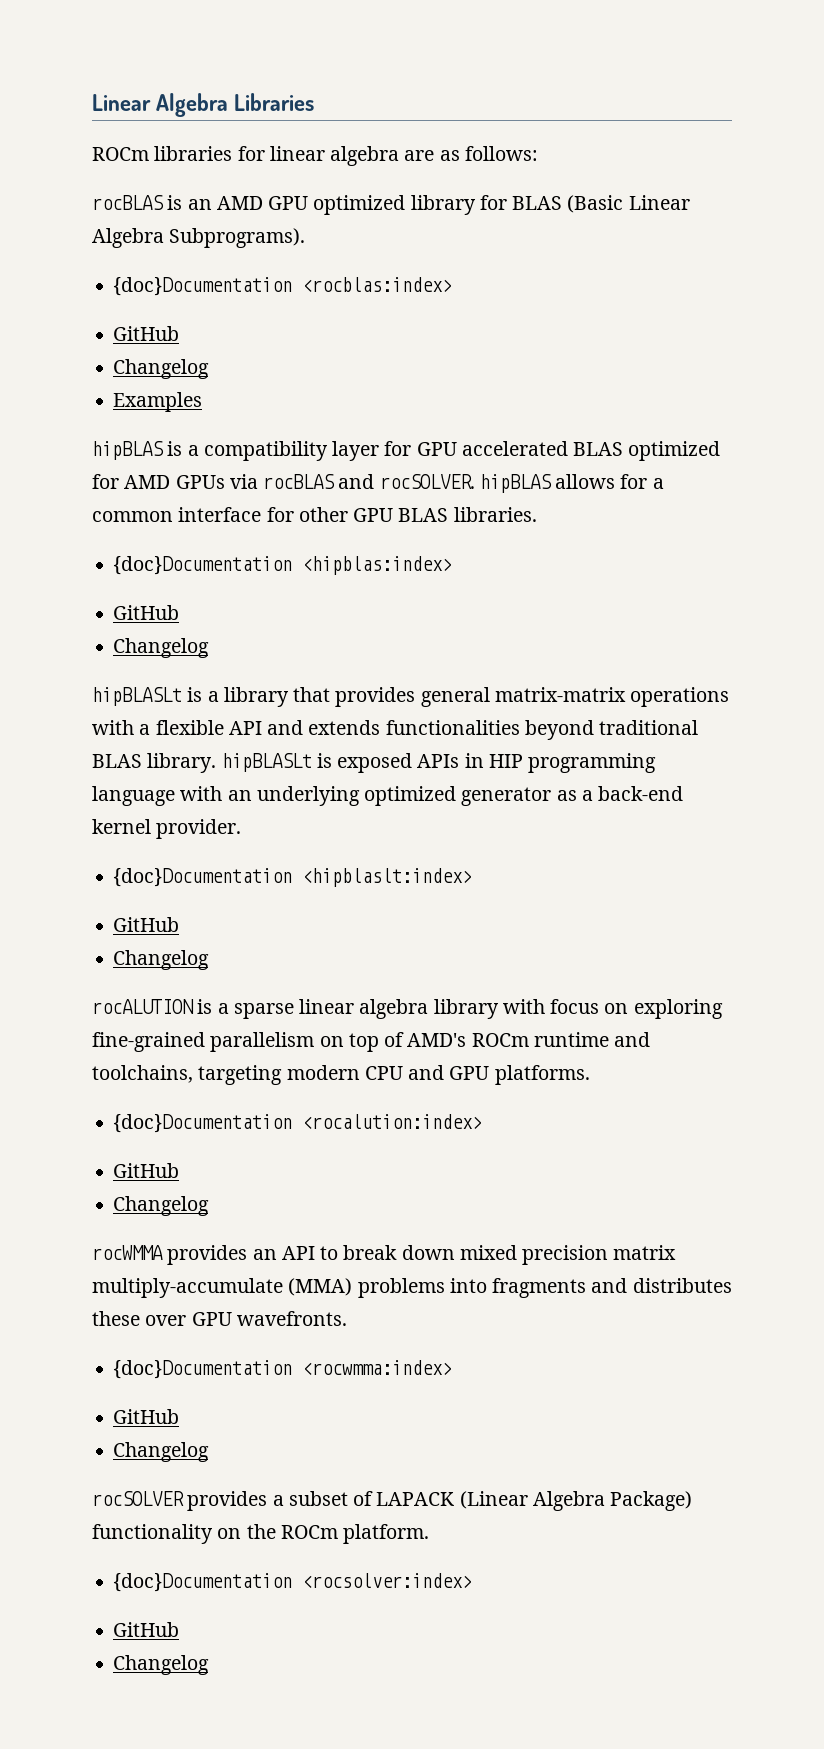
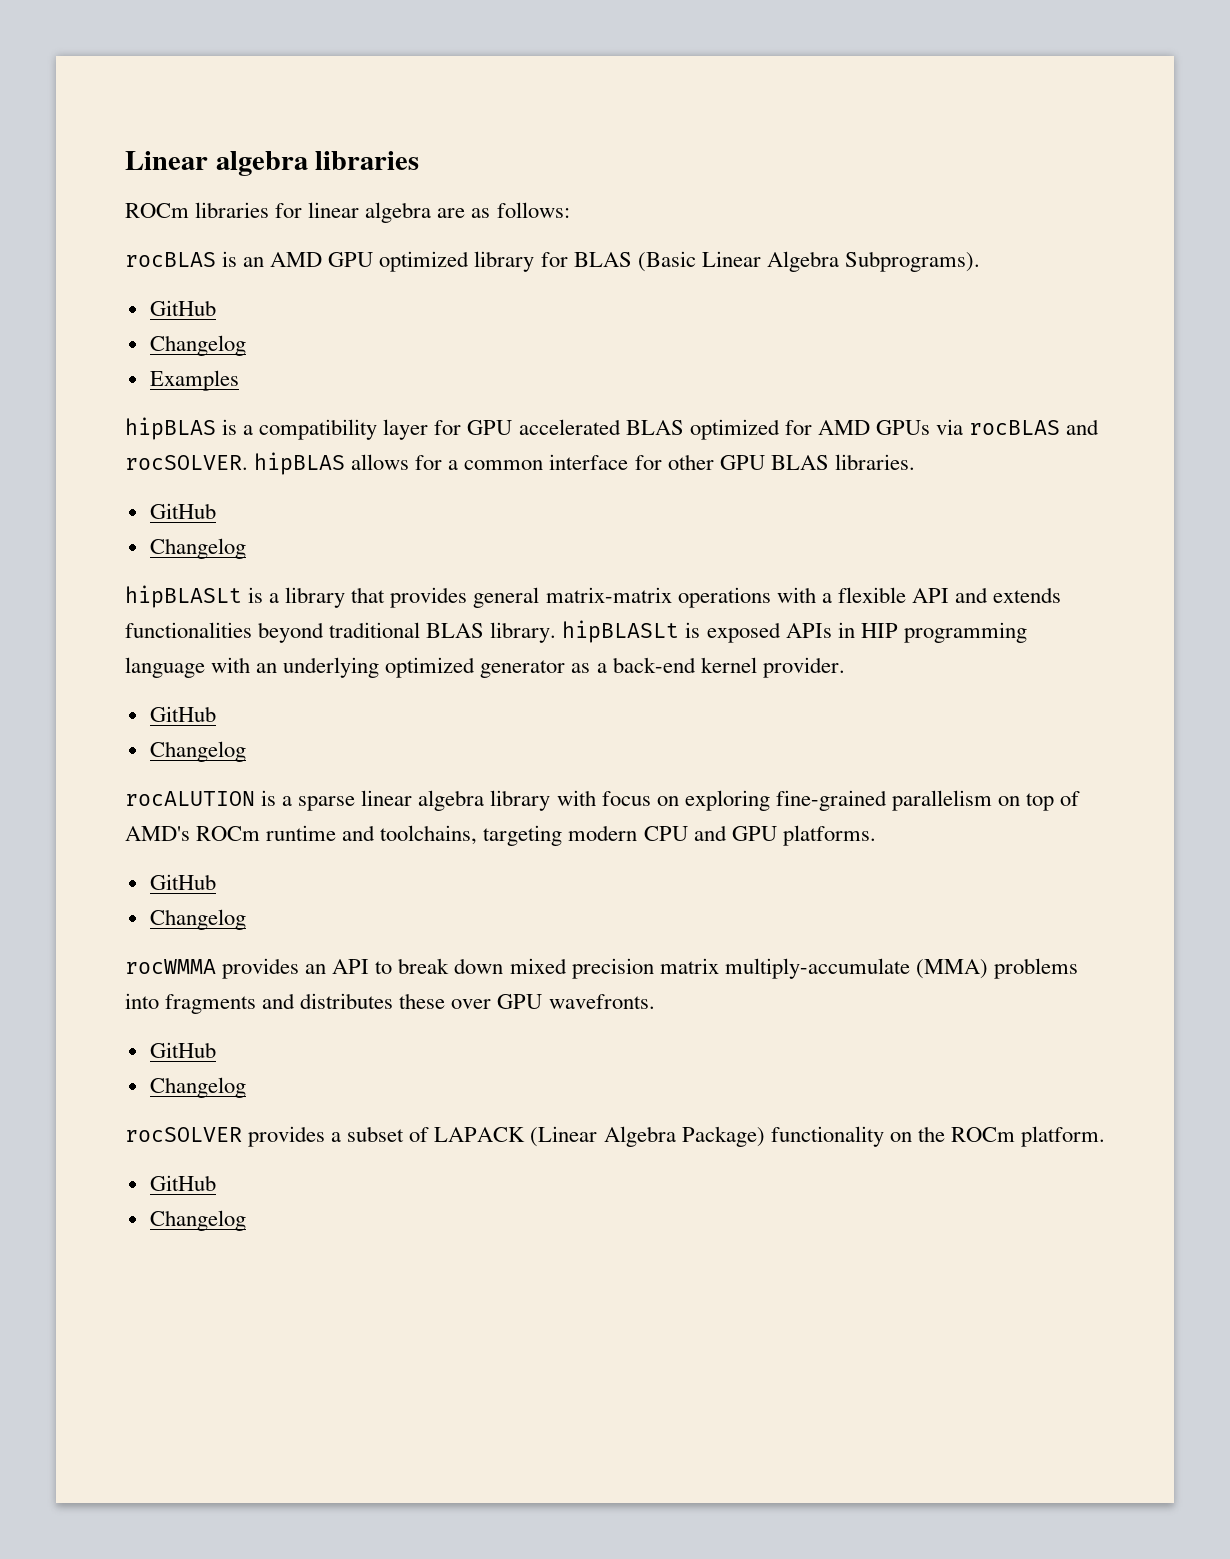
[92,93,315,117] Linear Algebra Libraries -> [125,151,420,176] Linear algebra libraries
[113,277,453,296] // {doc}Documentation <rocblas:index> -> (980, 261) none
[113,556,453,575] // {doc}Documentation <hipblas:index> -> (915, 462) none
[113,868,473,887] // {doc}Documentation <hipblaslt:index> -> (845, 667) none
[113,1114,483,1133] // {doc}Documentation <rocalution:index> -> (876, 835) none
[113,1360,453,1379] // {doc}Documentation <rocwmma:index> -> (655, 1001) none
[113,1573,473,1592] // {doc}Documentation <rocsolver:index> -> (1105, 1136) none

